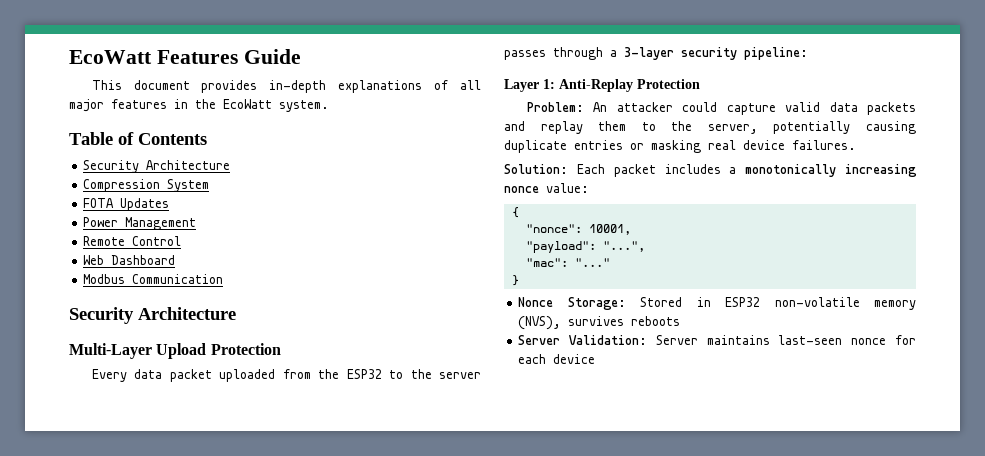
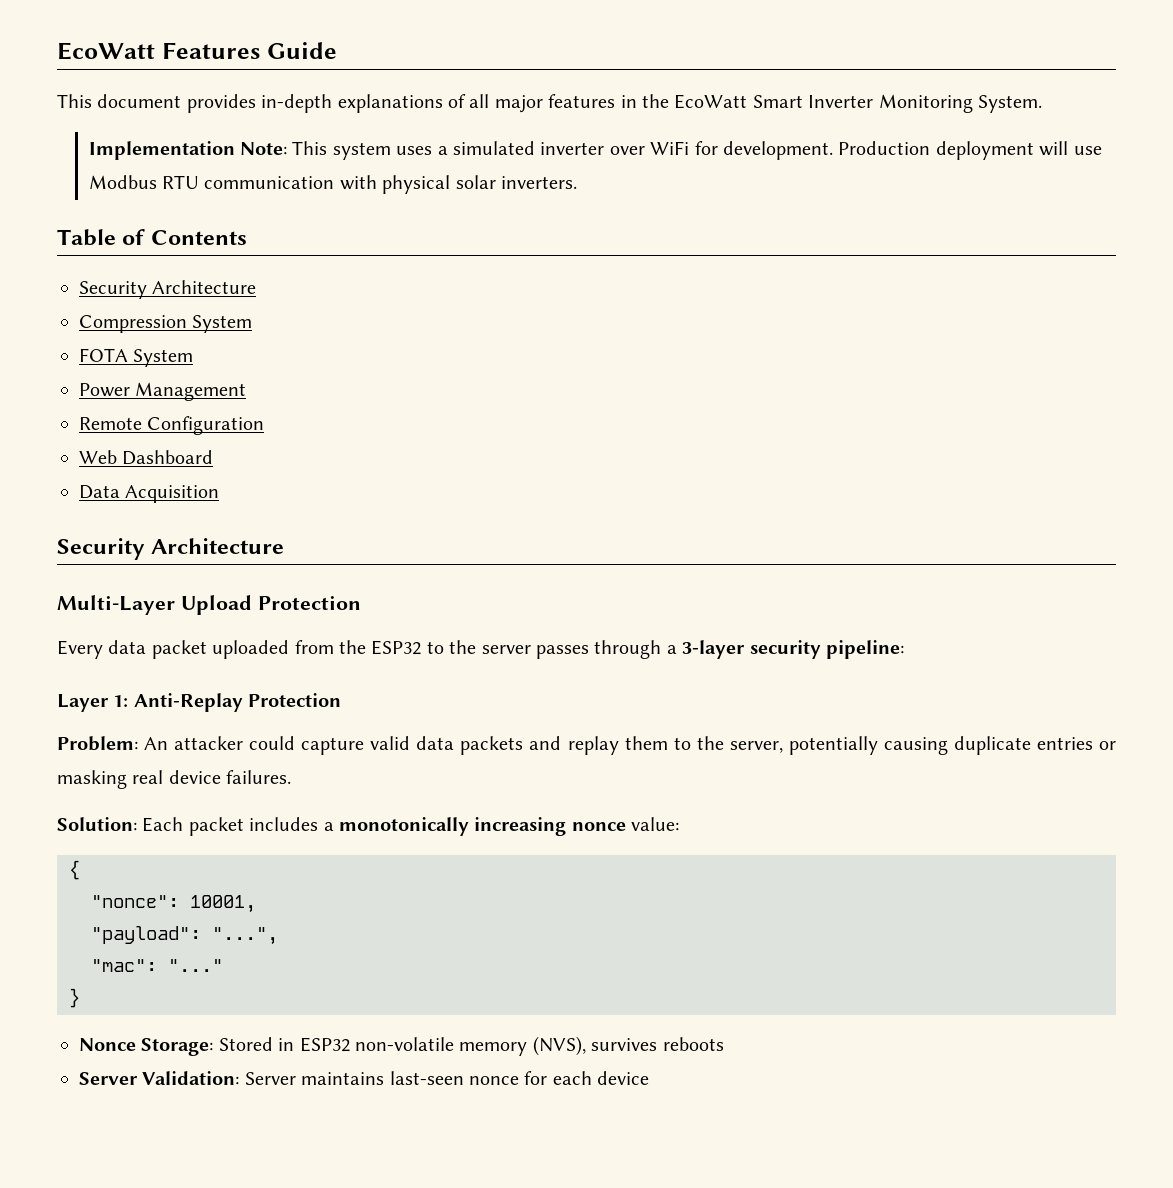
[279,100,329,112] system. -> [752,94,1042,113] [88,141,1102,160] [88,175,578,194] Smart Inverter Monitoring System. // Implementation Note: This system uses a simulated inverter over WiFi for development. Production deployment will use Modbus RTU communication with physical solar inverters.
[120,198,170,211] Updates -> [133,349,194,367] System
[132,236,182,246] Control -> [147,416,265,435] Configuration
[83,274,224,284] Modbus Communication -> [79,485,220,503] Data Acquisition

